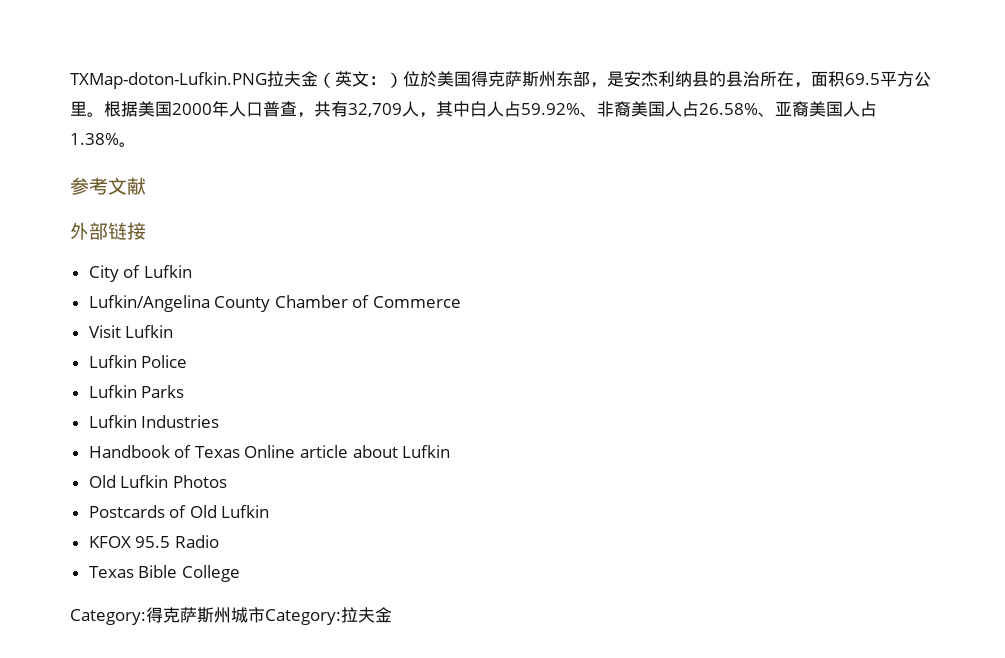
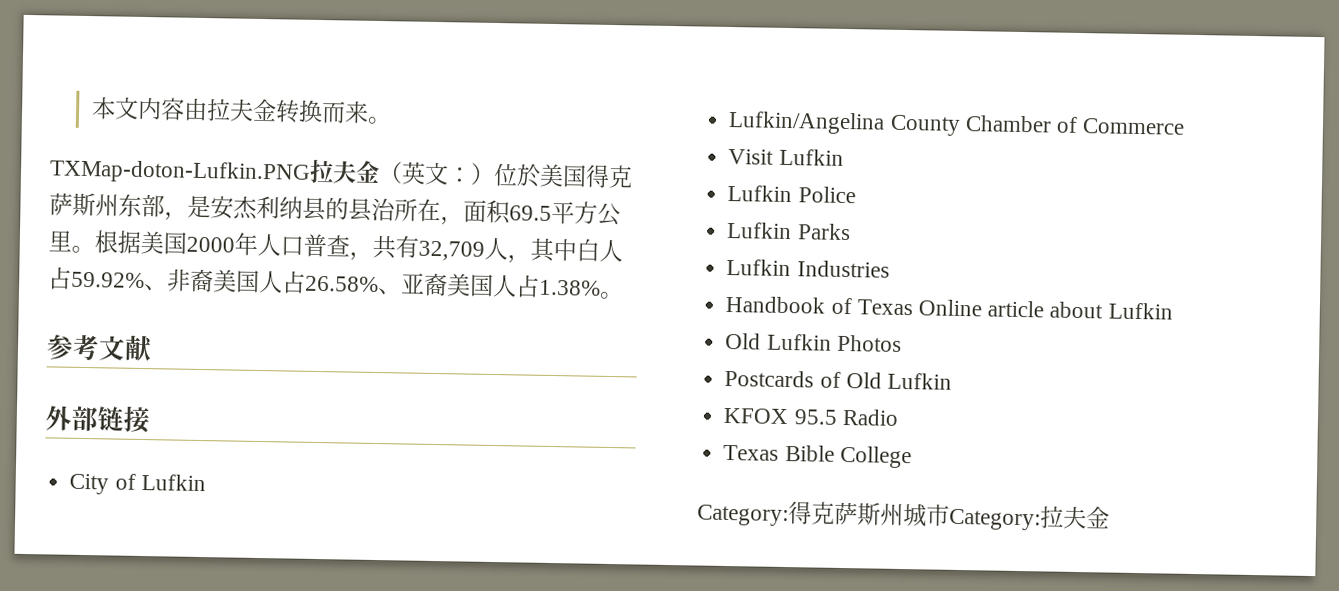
(70, 80) none -> [90,96,392,125] 本文内容由拉夫金转换而来。 //

